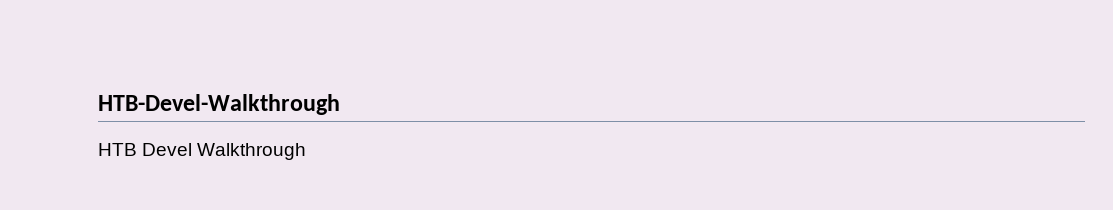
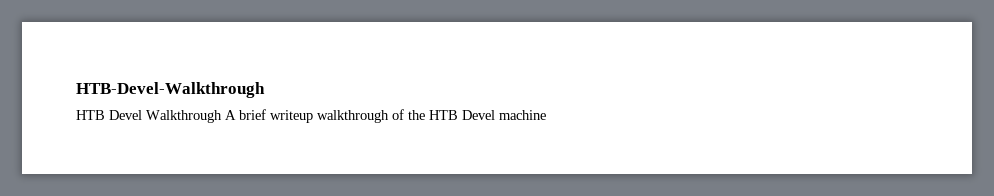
(307, 151) none -> [225,109,546,123] A brief writeup walkthrough of the HTB Devel machine

